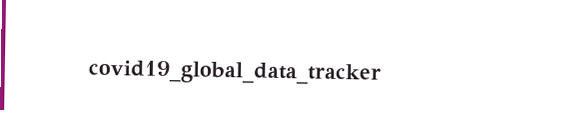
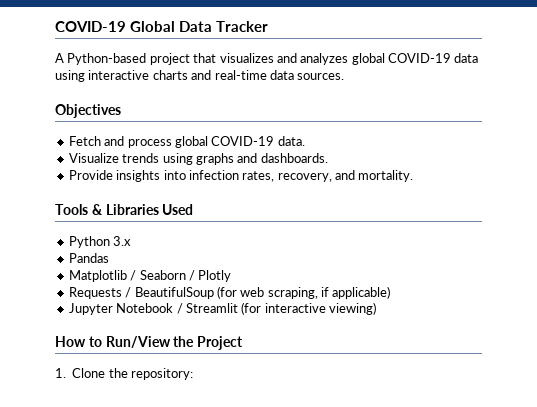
[88,59,381,86] covid19_global_data_tracker -> [55,21,268,32] [55,53,479,65] [55,70,345,82] [55,104,121,118] [68,136,305,148] [68,153,328,165] [68,170,414,182] [55,204,194,215] [68,236,132,248] [68,253,109,263] [68,270,232,282] [68,286,391,299] [68,302,376,315] [55,336,244,350] [55,368,193,380] COVID-19 Global Data Tracker // A Python-based project that visualizes and analyzes global COVID-19 data using interactive charts and real-time data sources. // Objectives // Fetch and process global COVID-19 data. // Visualize trends using graphs and dashboards. // Provide insights into infection rates, recovery, and mortality. // Tools & Libraries Used // Python 3.x // Pandas // Matplotlib / Seaborn / Plotly // Requests / BeautifulSoup (for web scraping, if applicable) // Jupyter Notebook / Streamlit (for interactive viewing) // How to Run/View the Project // 1. Clone the repository:

